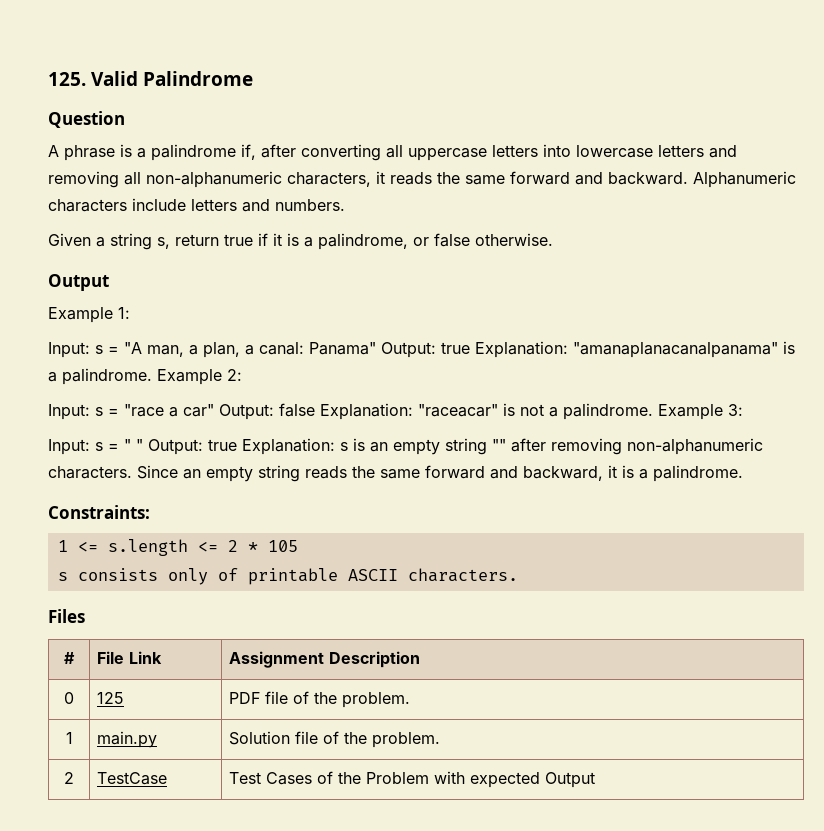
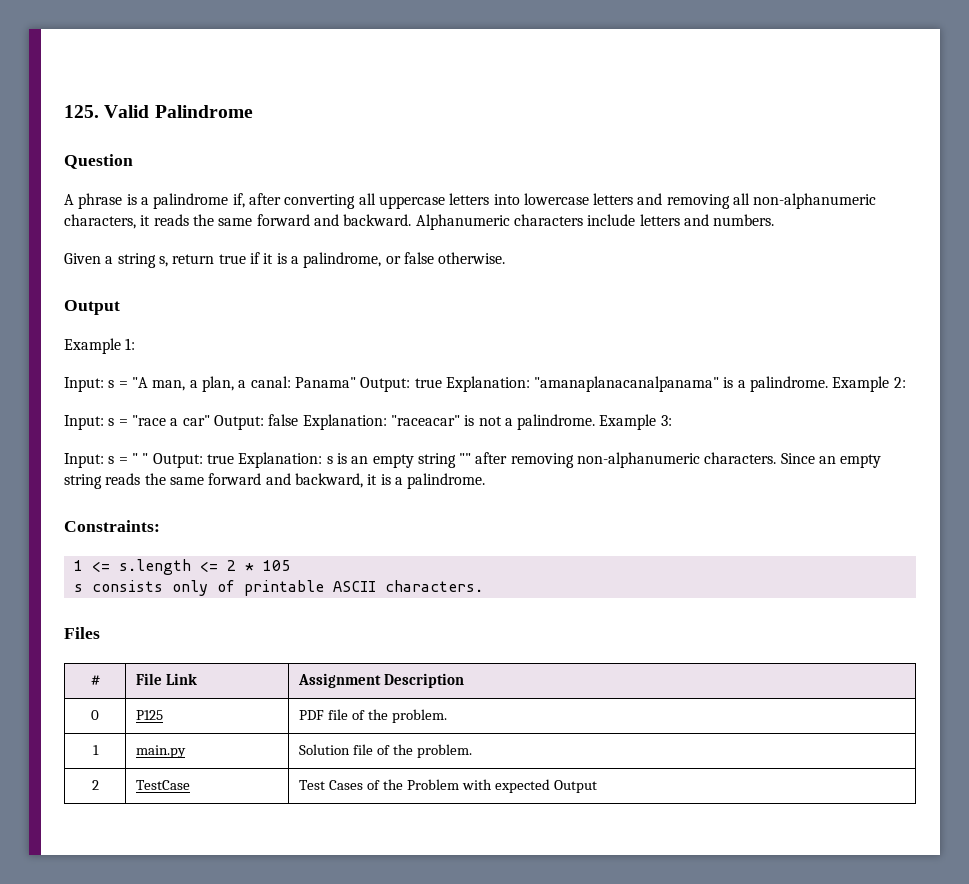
[97,692,125,704] 125 -> [136,710,164,720] P125

